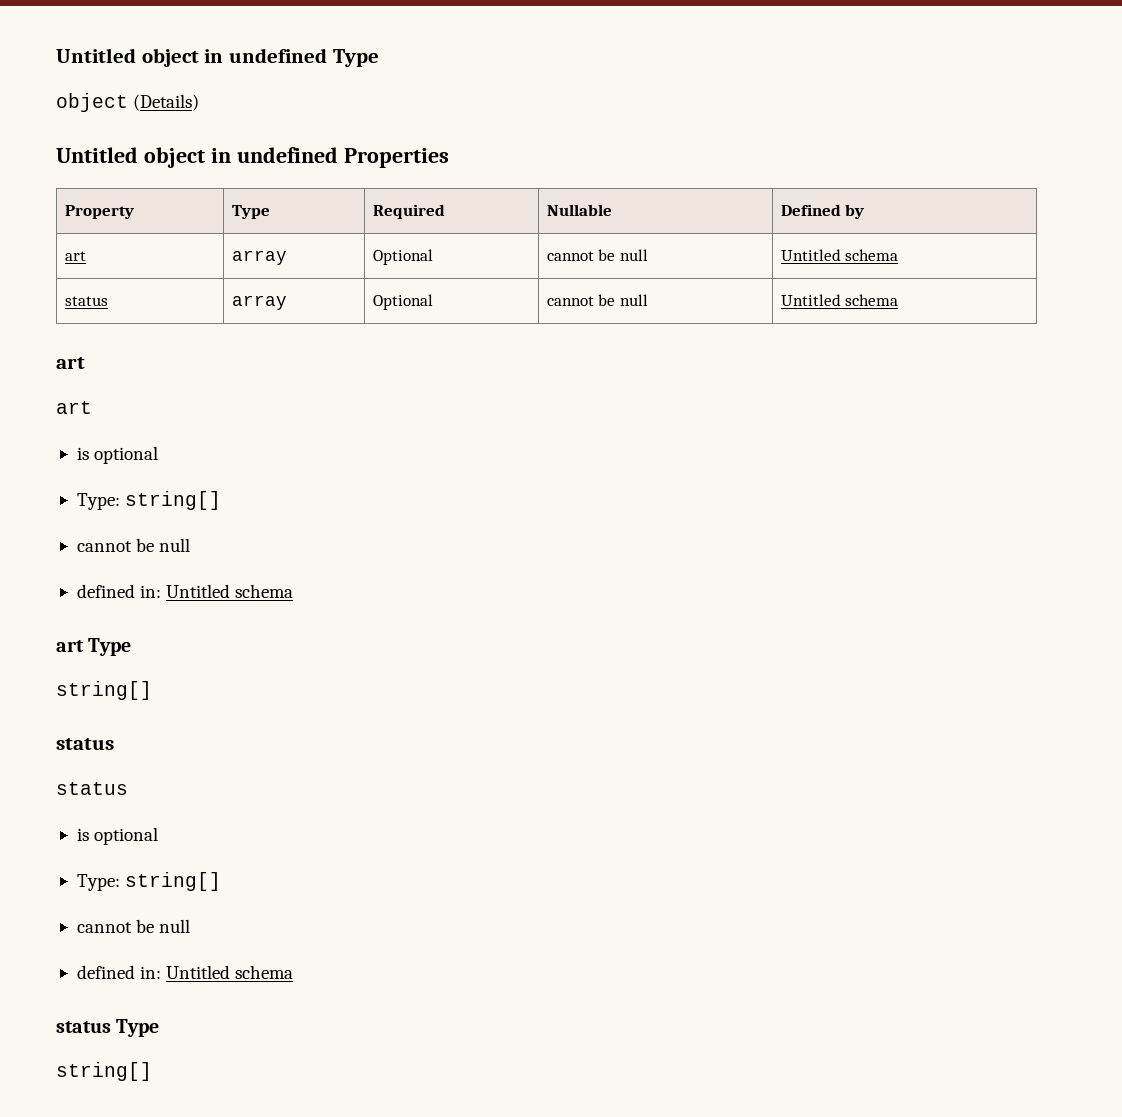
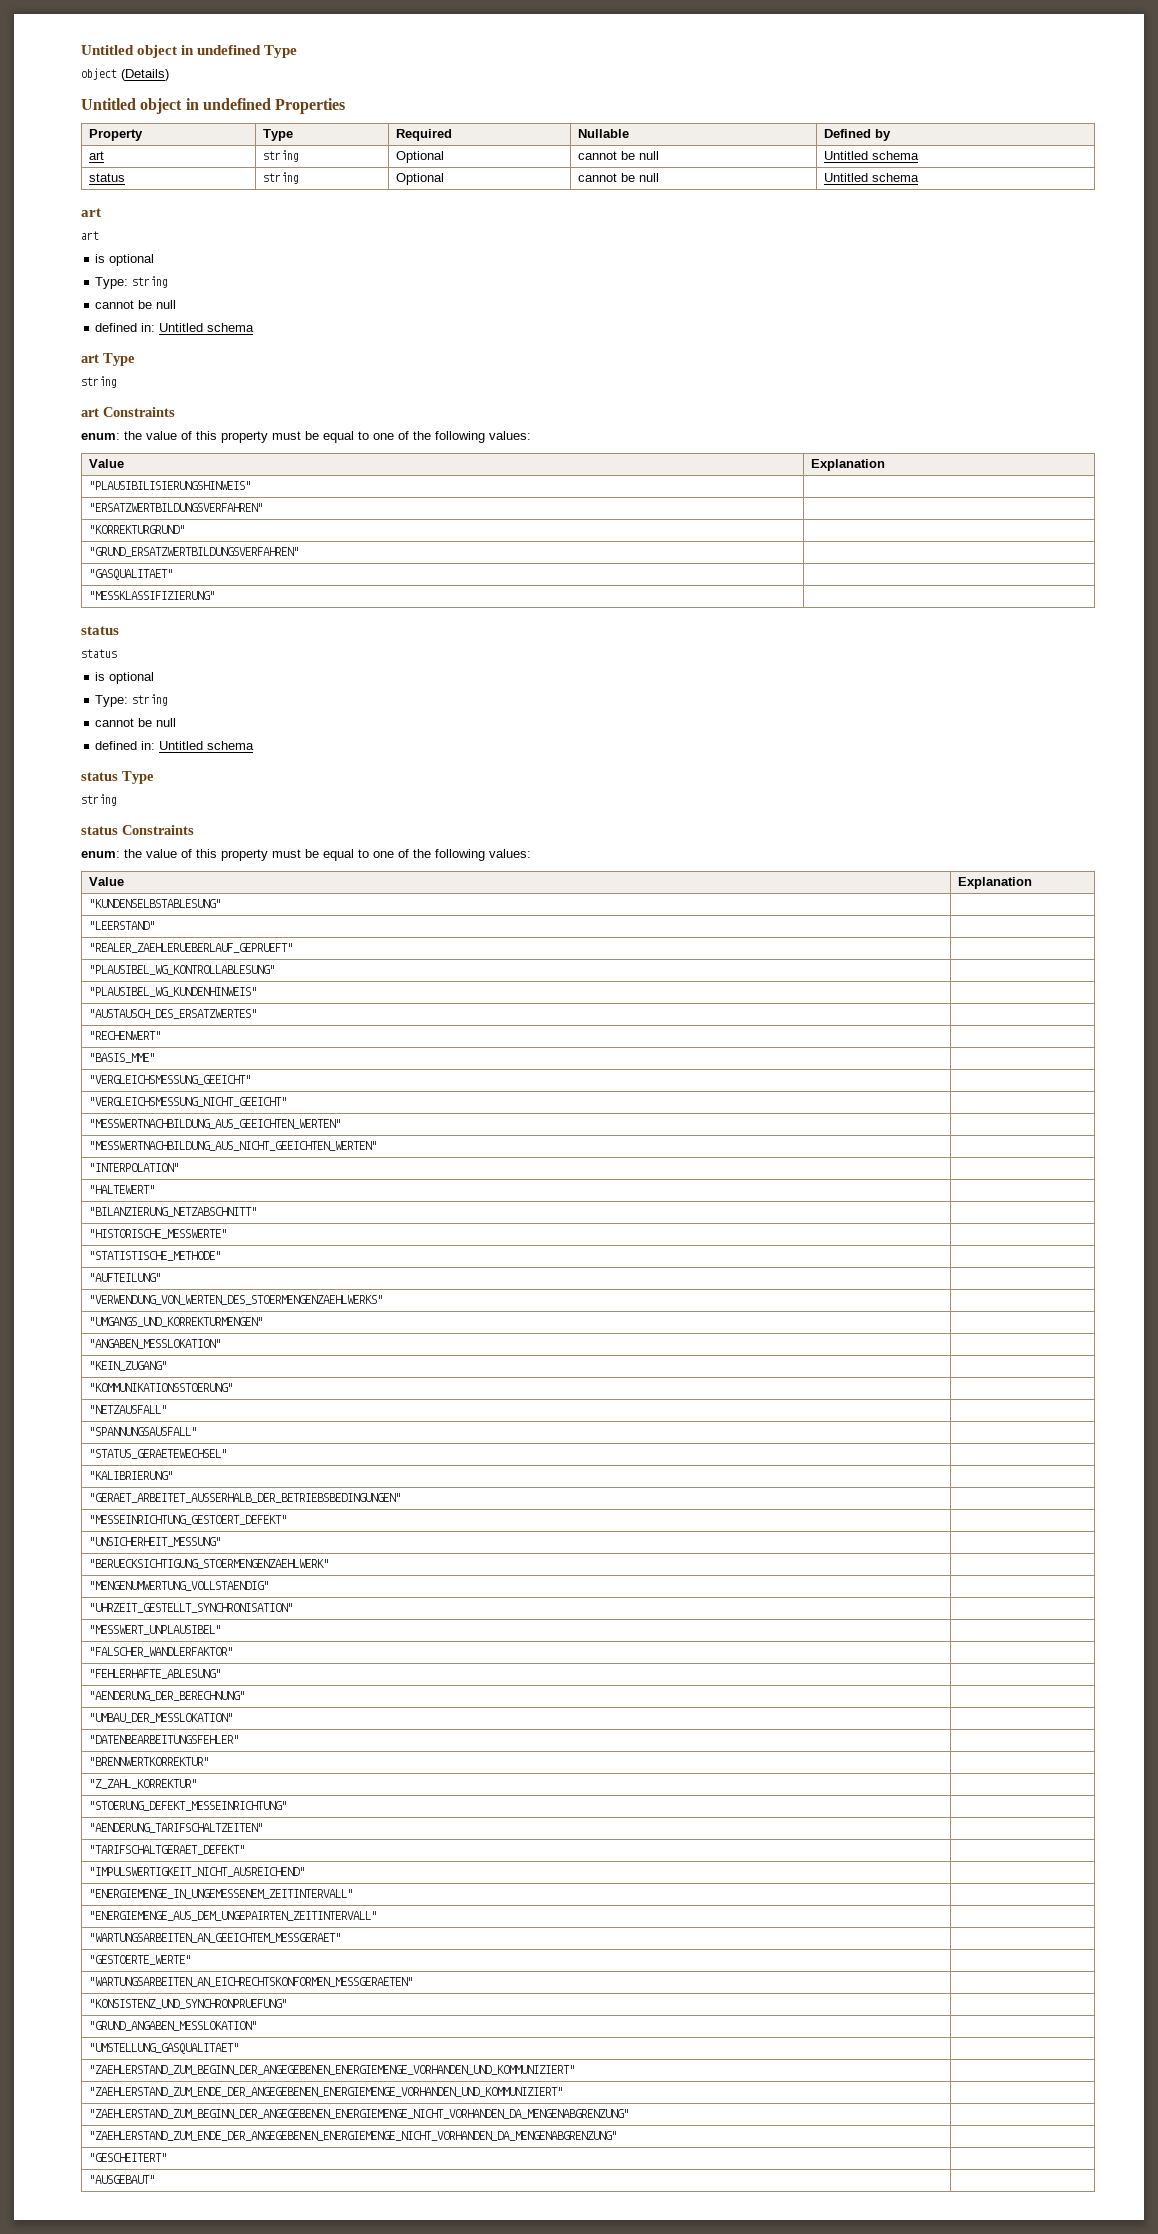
[231,250,287,265] array -> [263,150,300,162] string
[231,295,287,310] array -> [263,172,300,184] string
[125,491,222,510] string[] -> [132,276,169,288] string
[56,681,152,700] string[] -> [81,376,117,388] [81,407,175,417] [81,431,531,443] [89,459,125,468] [811,459,886,471] [89,481,252,490] [89,503,264,512] [89,525,186,534] [89,547,300,557] [89,569,174,580] [89,591,216,600] string // art Constraints // enum: the value of this property must be equal to one of the following values: // Value | Explanation // "PLAUSIBILISIERUNGSHINWEIS" | // "ERSATZWERTBILDUNGSVERFAHREN" | // "KORREKTURGRUND" | // "GRUND_ERSATZWERTBILDUNGSVERFAHREN" | // "GASQUALITAET" | // "MESSKLASSIFIZIERUNG" |
[125,872,222,891] string[] -> [132,694,169,706] string
[56,1062,152,1081] string[] -> [81,794,117,806] [81,825,194,835] [81,849,531,861] [89,877,125,886] [958,877,1033,889] [89,899,222,908] [89,921,156,930] [89,943,294,953] [89,965,276,975] [89,987,258,997] [89,1009,258,1019] [89,1031,162,1040] [89,1053,156,1063] [89,1075,252,1085] [89,1097,288,1107] [89,1119,342,1129] [89,1141,378,1151] [89,1163,180,1172] [89,1185,156,1194] [89,1207,258,1217] [89,1229,228,1239] [89,1251,222,1261] [89,1273,162,1282] [89,1295,384,1305] [89,1317,264,1327] [89,1339,222,1349] [89,1361,168,1371] [89,1383,234,1392] [89,1405,168,1414] [89,1427,198,1436] [89,1449,228,1459] [89,1471,174,1480] [89,1493,402,1503] [89,1515,288,1525] [89,1537,222,1547] [89,1559,330,1569] [89,1581,270,1591] [89,1603,294,1613] [89,1625,222,1635] [89,1647,234,1657] [89,1669,222,1679] [89,1691,246,1701] [89,1713,234,1723] [89,1735,240,1744] [89,1757,210,1766] [89,1779,198,1789] [89,1801,288,1811] [89,1823,264,1833] [89,1845,246,1855] [89,1867,306,1877] [89,1889,354,1899] [89,1911,378,1921] [89,1933,342,1943] [89,1955,192,1965] [89,1977,414,1987] [89,1999,288,2009] [89,2021,258,2031] [89,2043,240,2054] [89,2065,576,2075] [89,2087,564,2097] [89,2109,630,2119] [89,2131,618,2141] [89,2153,168,2162] [89,2175,156,2184] string // status Constraints // enum: the value of this property must be equal to one of the following values: // Value | Explanation // "KUNDENSELBSTABLESUNG" | // "LEERSTAND" | // "REALER_ZAEHLERUEBERLAUF_GEPRUEFT" | // "PLAUSIBEL_WG_KONTROLLABLESUNG" | // "PLAUSIBEL_WG_KUNDENHINWEIS" | // "AUSTAUSCH_DES_ERSATZWERTES" | // "RECHENWERT" | // "BASIS_MME" | // "VERGLEICHSMESSUNG_GEEICHT" | // "VERGLEICHSMESSUNG_NICHT_GEEICHT" | // "MESSWERTNACHBILDUNG_AUS_GEEICHTEN_WERTEN" | // "MESSWERTNACHBILDUNG_AUS_NICHT_GEEICHTEN_WERTEN" | // "INTERPOLATION" | // "HALTEWERT" | // "BILANZIERUNG_NETZABSCHNITT" | // "HISTORISCHE_MESSWERTE" | // "STATISTISCHE_METHODE" | // "AUFTEILUNG" | // "VERWENDUNG_VON_WERTEN_DES_STOERMENGENZAEHLWERKS" | // "UMGANGS_UND_KORREKTURMENGEN" | // "ANGABEN_MESSLOKATION" | // "KEIN_ZUGANG" | // "KOMMUNIKATIONSSTOERUNG" | // "NETZAUSFALL" | // "SPANNUNGSAUSFALL" | // "STATUS_GERAETEWECHSEL" | // "KALIBRIERUNG" | // "GERAET_ARBEITET_AUSSERHALB_DER_BETRIEBSBEDINGUNGEN" | // "MESSEINRICHTUNG_GESTOERT_DEFEKT" | // "UNSICHERHEIT_MESSUNG" | // "BERUECKSICHTIGUNG_STOERMENGENZAEHLWERK" | // "MENGENUMWERTUNG_VOLLSTAENDIG" | // "UHRZEIT_GESTELLT_SYNCHRONISATION" | // "MESSWERT_UNPLAUSIBEL" | // "FALSCHER_WANDLERFAKTOR" | // "FEHLERHAFTE_ABLESUNG" | // "AENDERUNG_DER_BERECHNUNG" | // "UMBAU_DER_MESSLOKATION" | // "DATENBEARBEITUNGSFEHLER" | // "BRENNWERTKORREKTUR" | // "Z_ZAHL_KORREKTUR" | // "STOERUNG_DEFEKT_MESSEINRICHTUNG" | // "AENDERUNG_TARIFSCHALTZEITEN" | // "TARIFSCHALTGERAET_DEFEKT" | // "IMPULSWERTIGKEIT_NICHT_AUSREICHEND" | // "ENERGIEMENGE_IN_UNGEMESSENEM_ZEITINTERVALL" | // "ENERGIEMENGE_AUS_DEM_UNGEPAIRTEN_ZEITINTERVALL" | // "WARTUNGSARBEITEN_AN_GEEICHTEM_MESSGERAET" | // "GESTOERTE_WERTE" | // "WARTUNGSARBEITEN_AN_EICHRECHTSKONFORMEN_MESSGERAETEN" | // "KONSISTENZ_UND_SYNCHRONPRUEFUNG" | // "GRUND_ANGABEN_MESSLOKATION" | // "UMSTELLUNG_GASQUALITAET" | // "ZAEHLERSTAND_ZUM_BEGINN_DER_ANGEGEBENEN_ENERGIEMENGE_VORHANDEN_UND_KOMMUNIZIERT" | // "ZAEHLERSTAND_ZUM_ENDE_DER_ANGEGEBENEN_ENERGIEMENGE_VORHANDEN_UND_KOMMUNIZIERT" | // "ZAEHLERSTAND_ZUM_BEGINN_DER_ANGEGEBENEN_ENERGIEMENGE_NICHT_VORHANDEN_DA_MENGENABGRENZUNG" | // "ZAEHLERSTAND_ZUM_ENDE_DER_ANGEGEBENEN_ENERGIEMENGE_NICHT_VORHANDEN_DA_MENGENABGRENZUNG" | // "GESCHEITERT" | // "AUSGEBAUT" |

